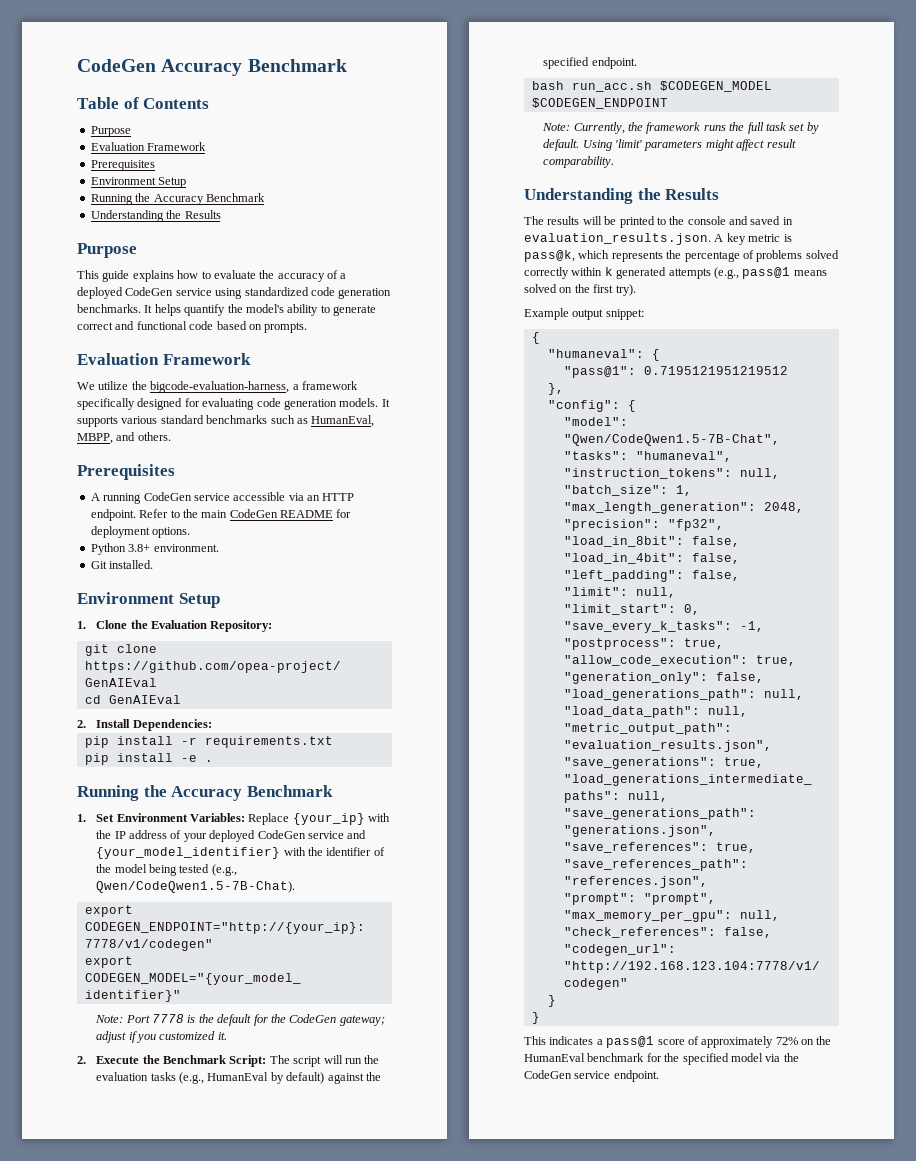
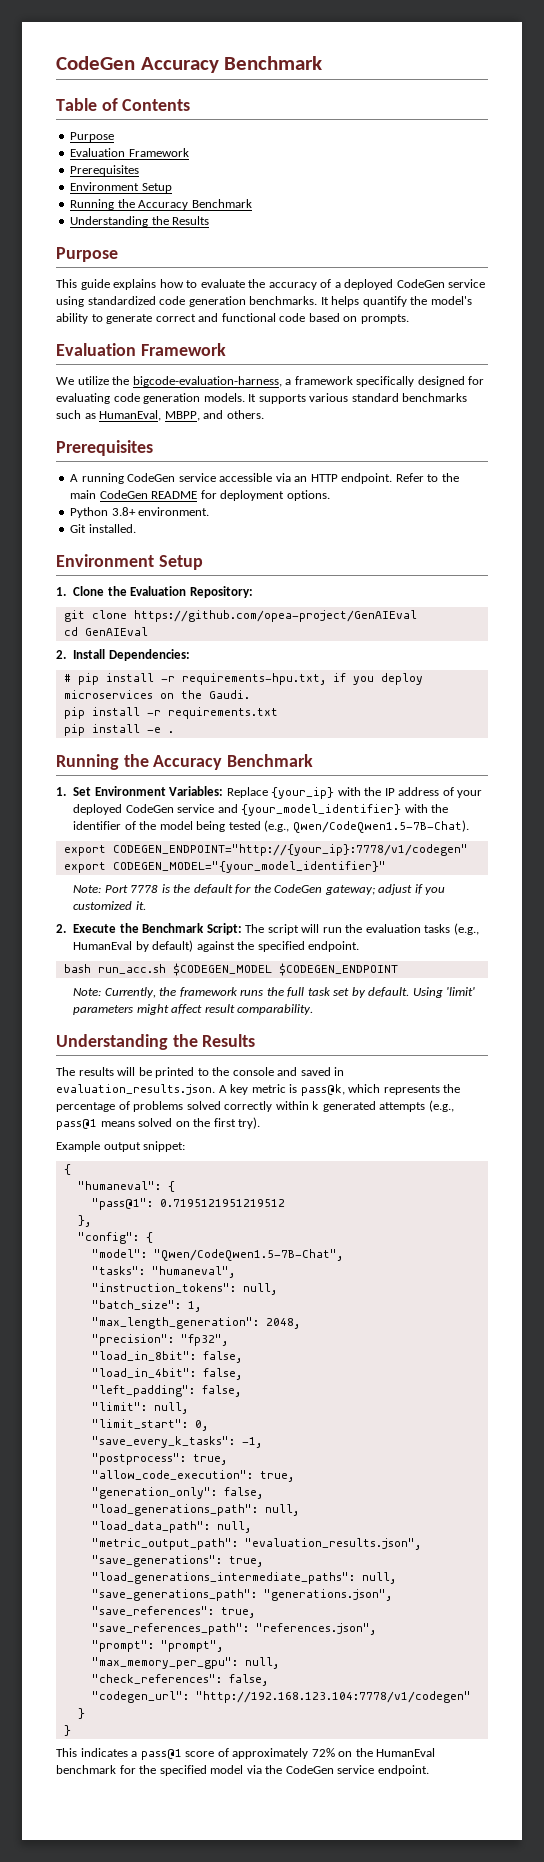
(212, 725) none -> [63,673,423,685] [63,690,250,699] // # pip install -r requirements-hpu.txt, if you deploy microservices on the Gaudi.

